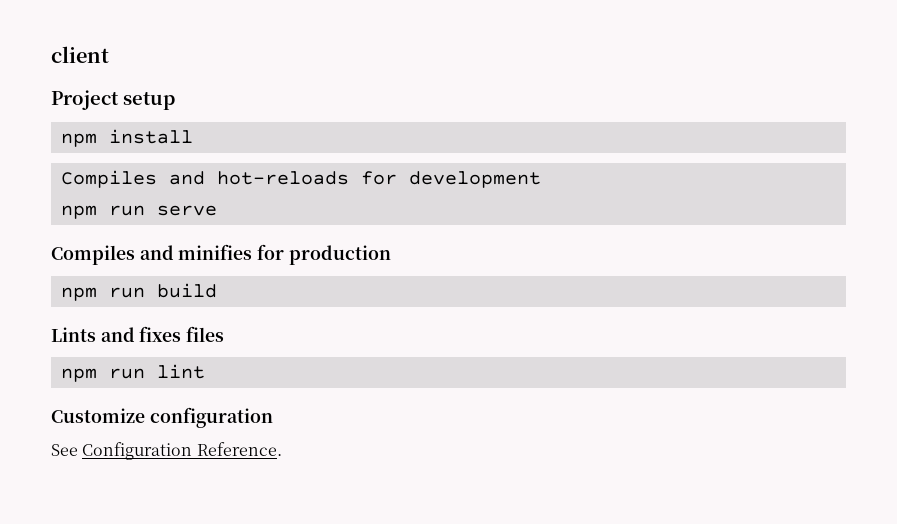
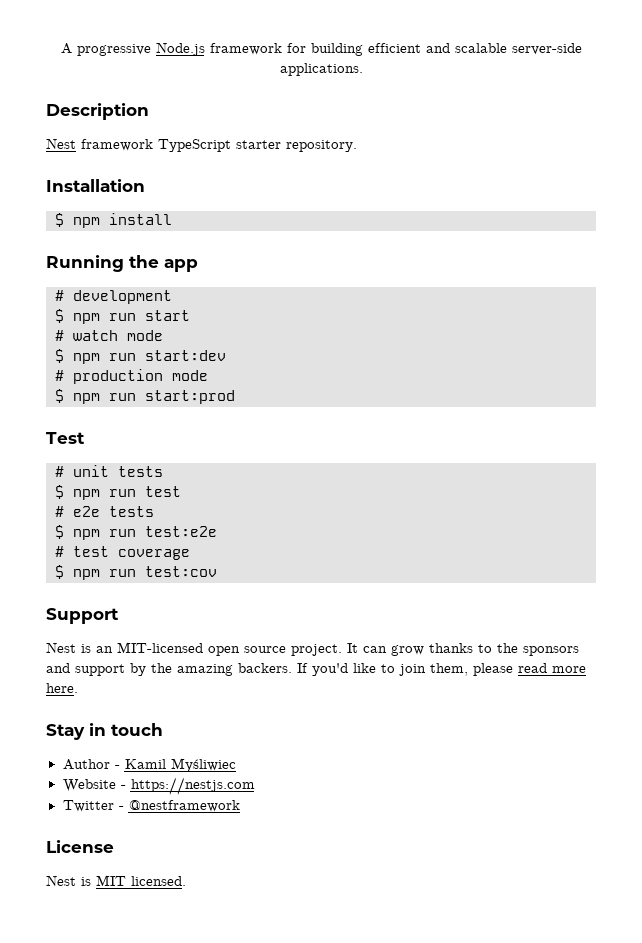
[51,46,109,63] [51,90,175,110] [60,129,193,147] [60,170,397,188] client // Project setup // npm install // Compiles and hot-reloads for -> [60,42,582,56] [279,63,363,76] [46,103,149,120] [46,138,357,152] [46,179,145,192] [55,213,172,228] [46,255,198,272] [55,290,64,301] A progressive Node.js framework for building efficient and scalable server-side applications. // Description // Nest framework TypeScript starter repository. // Installation // $ npm install // Running the app // #
[60,205,217,219] [51,244,391,265] [60,283,217,301] [51,326,225,342] [60,364,205,382] [51,407,273,428] [51,442,282,460] npm run serve // Compiles and minifies for production // npm run build // Lints and fixes files // npm run lint // Customize configuration // See Configuration Reference. -> [55,309,190,324] [55,330,163,341] [55,349,226,364] [55,369,208,384] [55,389,235,404] [46,432,85,444] [55,465,163,477] [55,485,181,500] [55,506,154,517] [55,525,217,540] [55,546,190,560] [55,565,217,580] [46,608,119,624] [46,642,579,656] [46,663,586,676] [46,683,78,693] [46,723,163,740] [62,758,236,772] [62,777,255,795] [62,800,240,812] [46,840,114,853] [46,875,186,886] $ npm run start // # watch mode // $ npm run start:dev // # production mode // $ npm run start:prod // Test // # unit tests // $ npm run test // # e2e tests // $ npm run test:e2e // # test coverage // $ npm run test:cov // Support // Nest is an MIT-licensed open source project. It can grow thanks to the sponsors and support by the amazing backers. If you'd like to join them, please read more here. // Stay in touch // Author - Kamil Myśliwiec // Website - https://nestjs.com // Twitter - @nestframework // License // Nest is MIT licensed.

